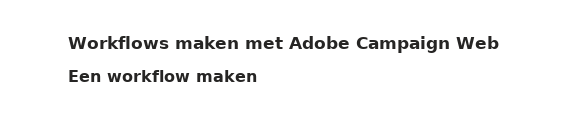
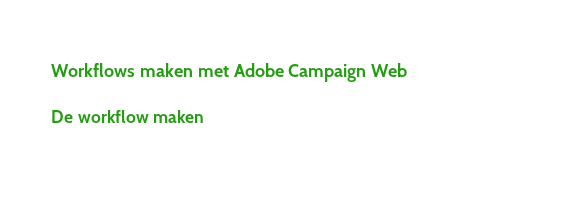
[68,70,101,82] Een -> [51,110,73,123] De

